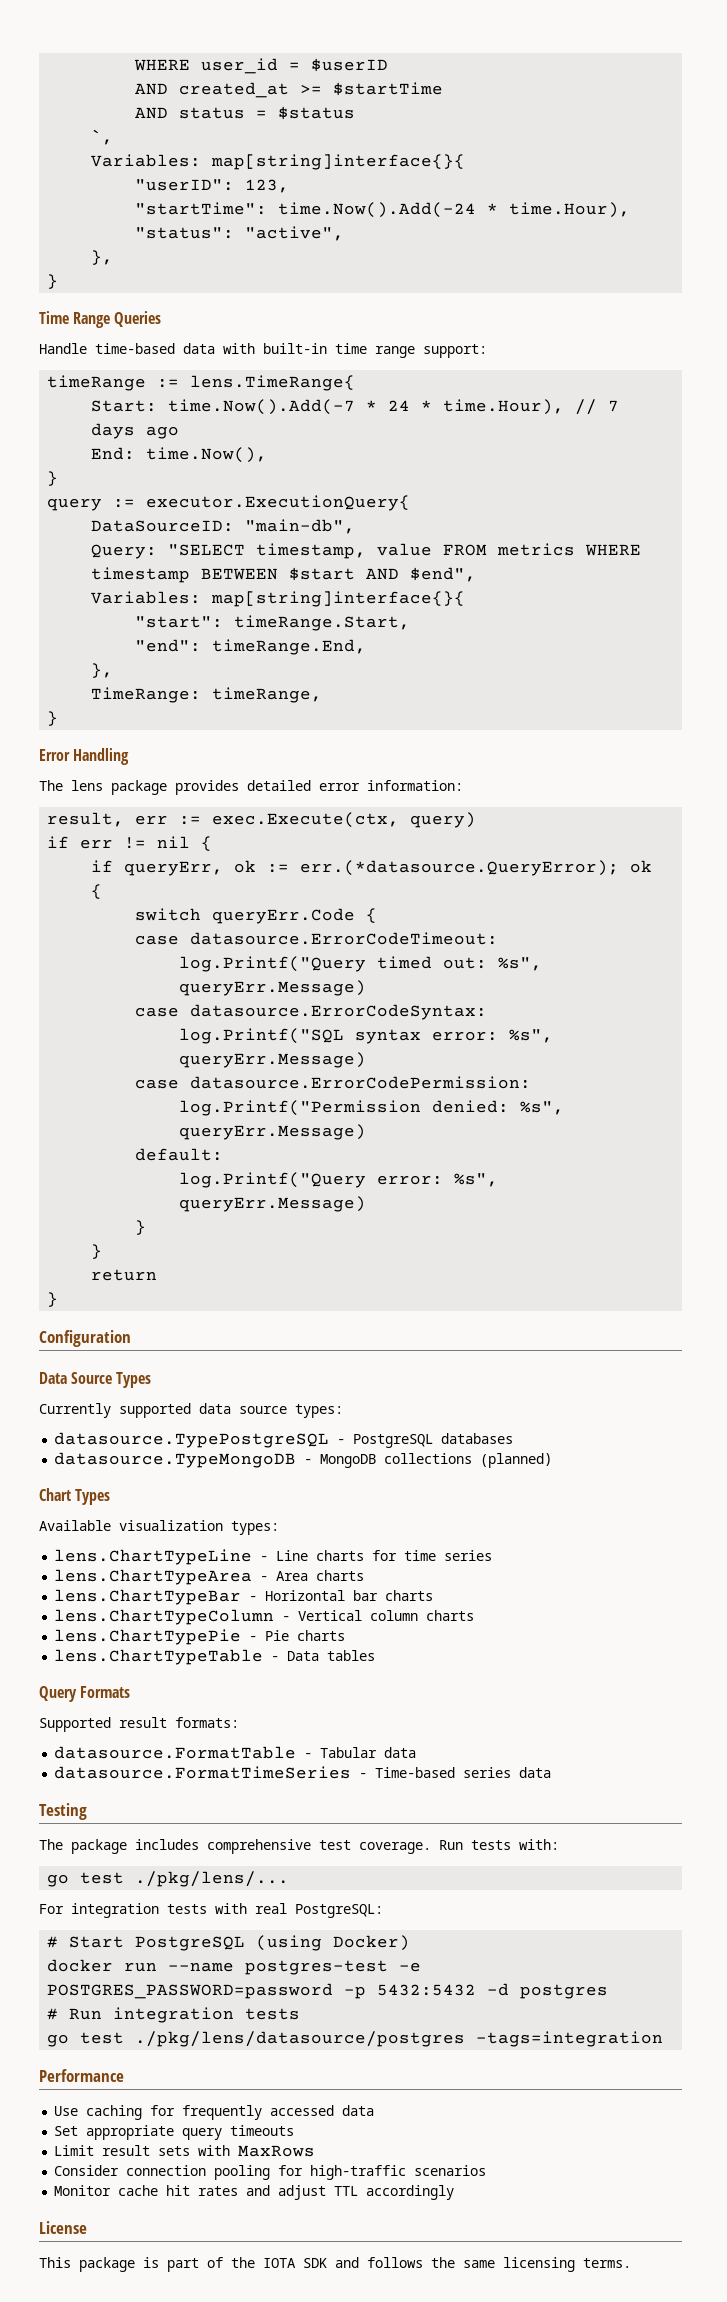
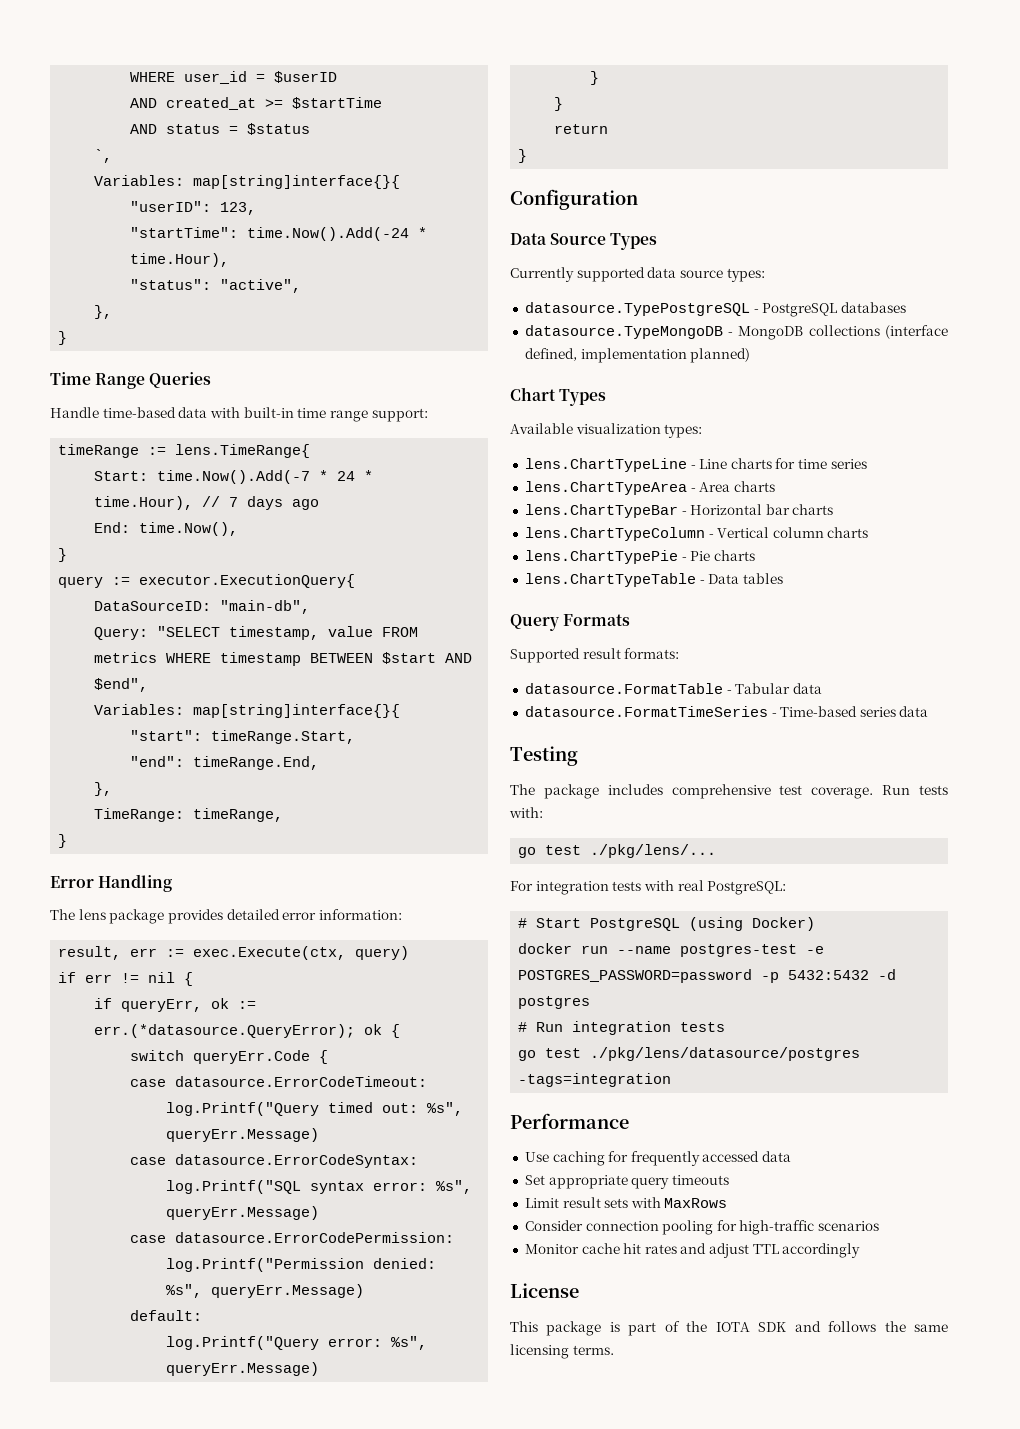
[480,1453,553,1468] (planned) -> [885,325,948,339] [524,348,751,363] (interface defined, implementation planned)

